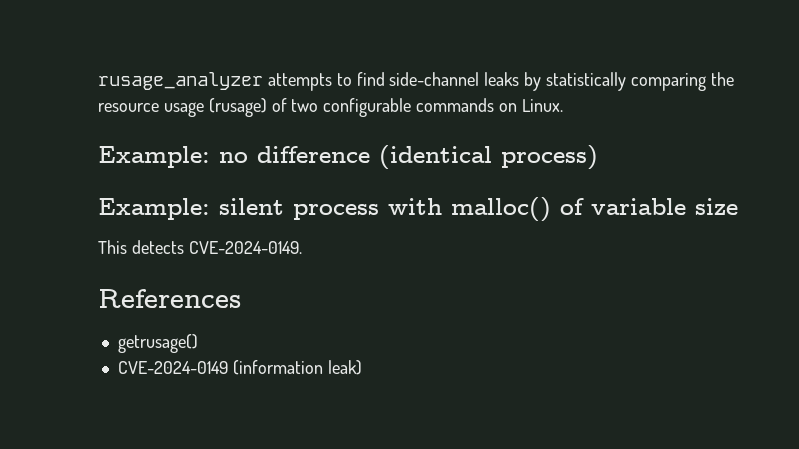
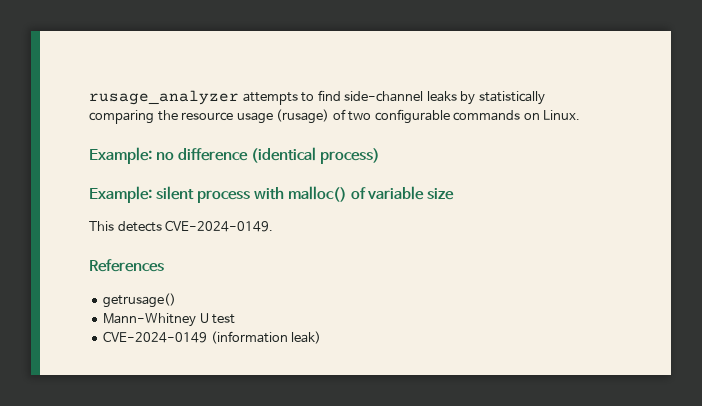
(198, 343) none -> [103,313,236,327] // Mann-Whitney U test

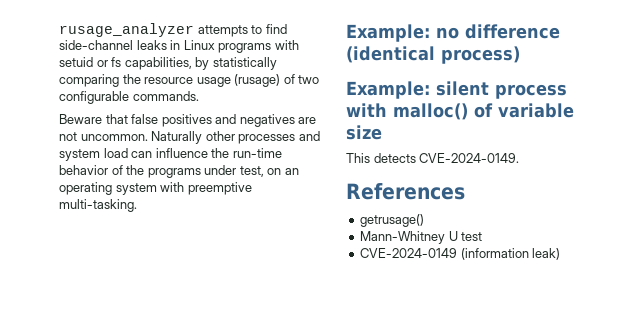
(457, 96) none -> [170,40,299,53] [59,57,192,70] in Linux programs with setuid or fs capabilities,
[453,110,581,121] commands on Linux. -> [132,91,199,101] [59,114,317,127] [59,131,320,144] [59,148,282,161] [59,165,299,178] [59,182,252,195] [59,199,137,212] commands. // Beware that false positives and negatives are not uncommon. Naturally other processes and system load can influence the run-time behavior of the programs under test, on an operating system with preemptive multi-tasking.

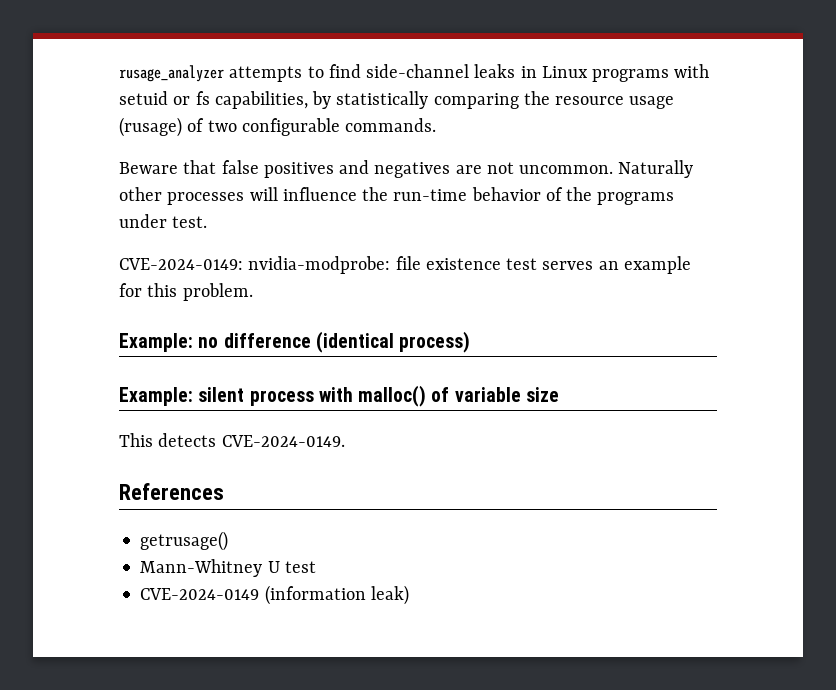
[298,131,320,141] [59,148,153,161] and system load can -> [249,187,278,201] will
[239,166,299,177] [59,182,252,195] [59,199,137,212] test, on an operating system with preemptive multi-tasking. -> [172,216,208,228] [119,256,691,274] [119,283,253,301] test. // CVE-2024-0149: nvidia-modprobe: file existence test serves an example for this problem.

